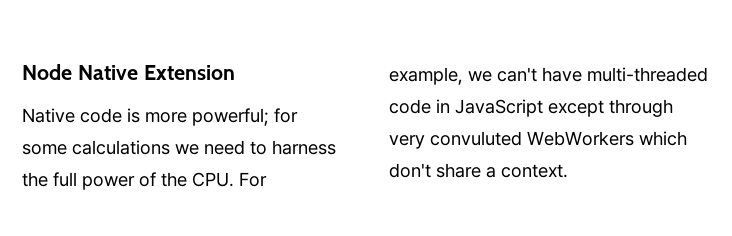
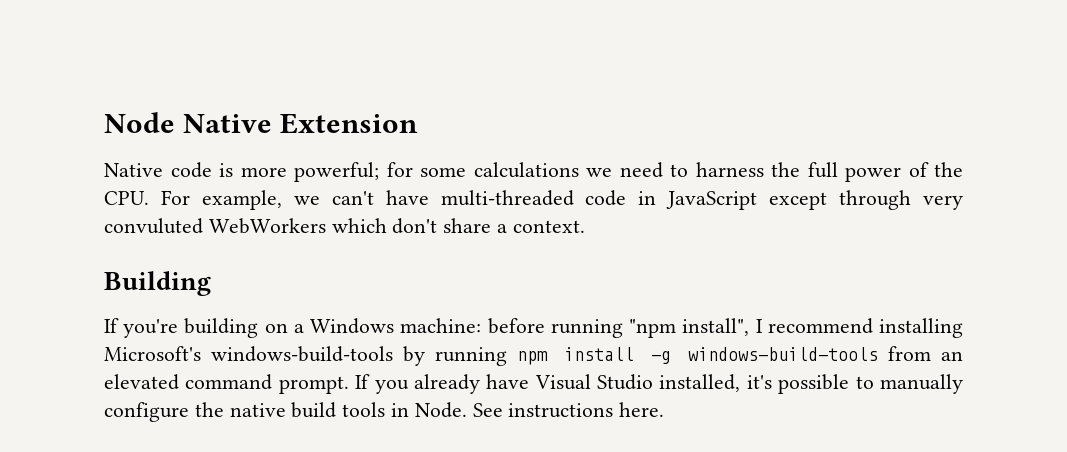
(568, 171) none -> [104,271,211,296] [104,318,964,338] [104,346,963,366] [104,374,963,394] [104,402,665,422] // Building // If you're building on a Windows machine: before running "npm install", I recommend installing Microsoft's windows-build-tools by running npm install -g windows-build-tools from an elevated command prompt. If you already have Visual Studio installed, it's possible to manually configure the native build tools in Node. See instructions here.

